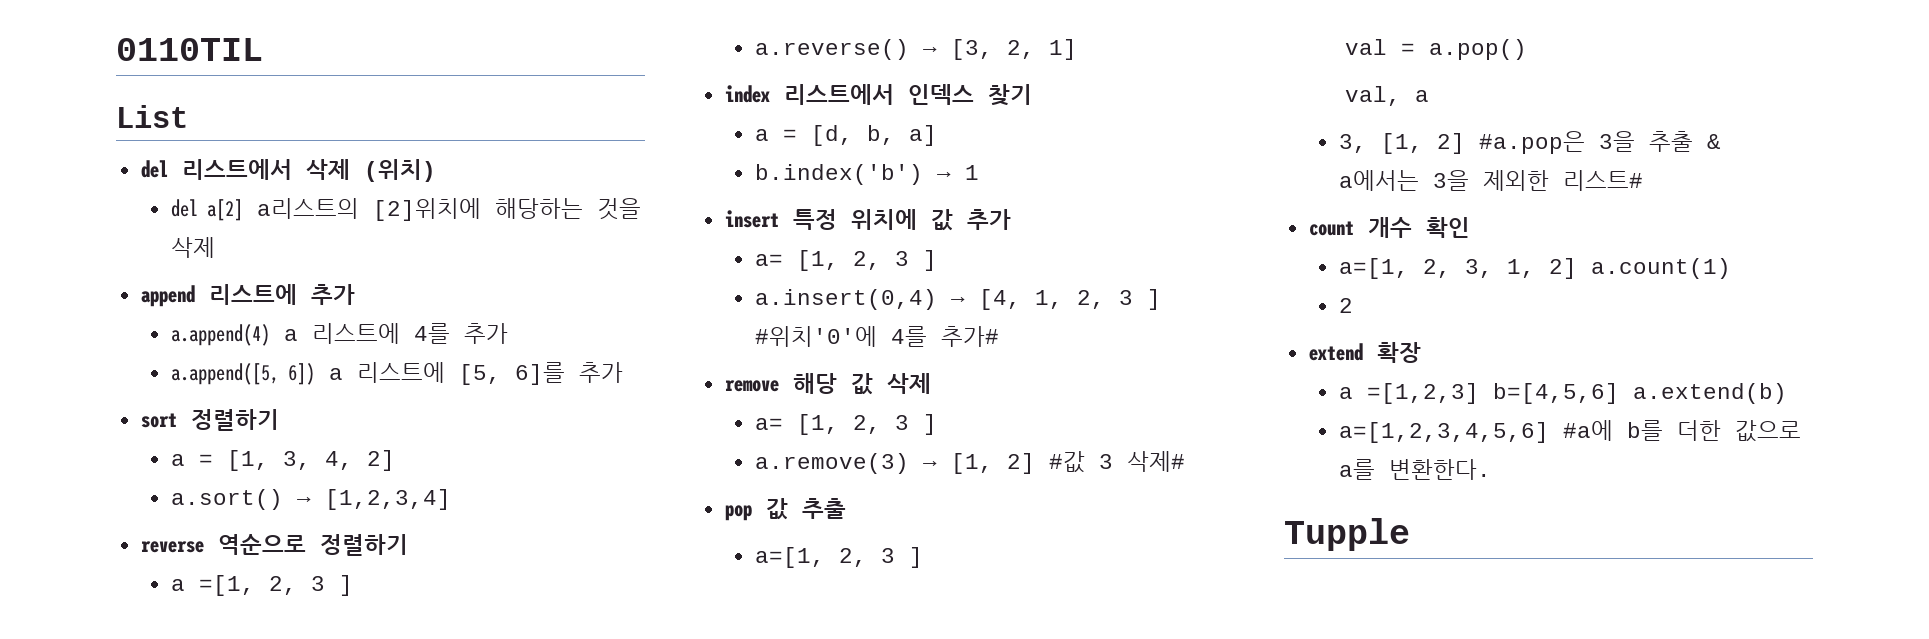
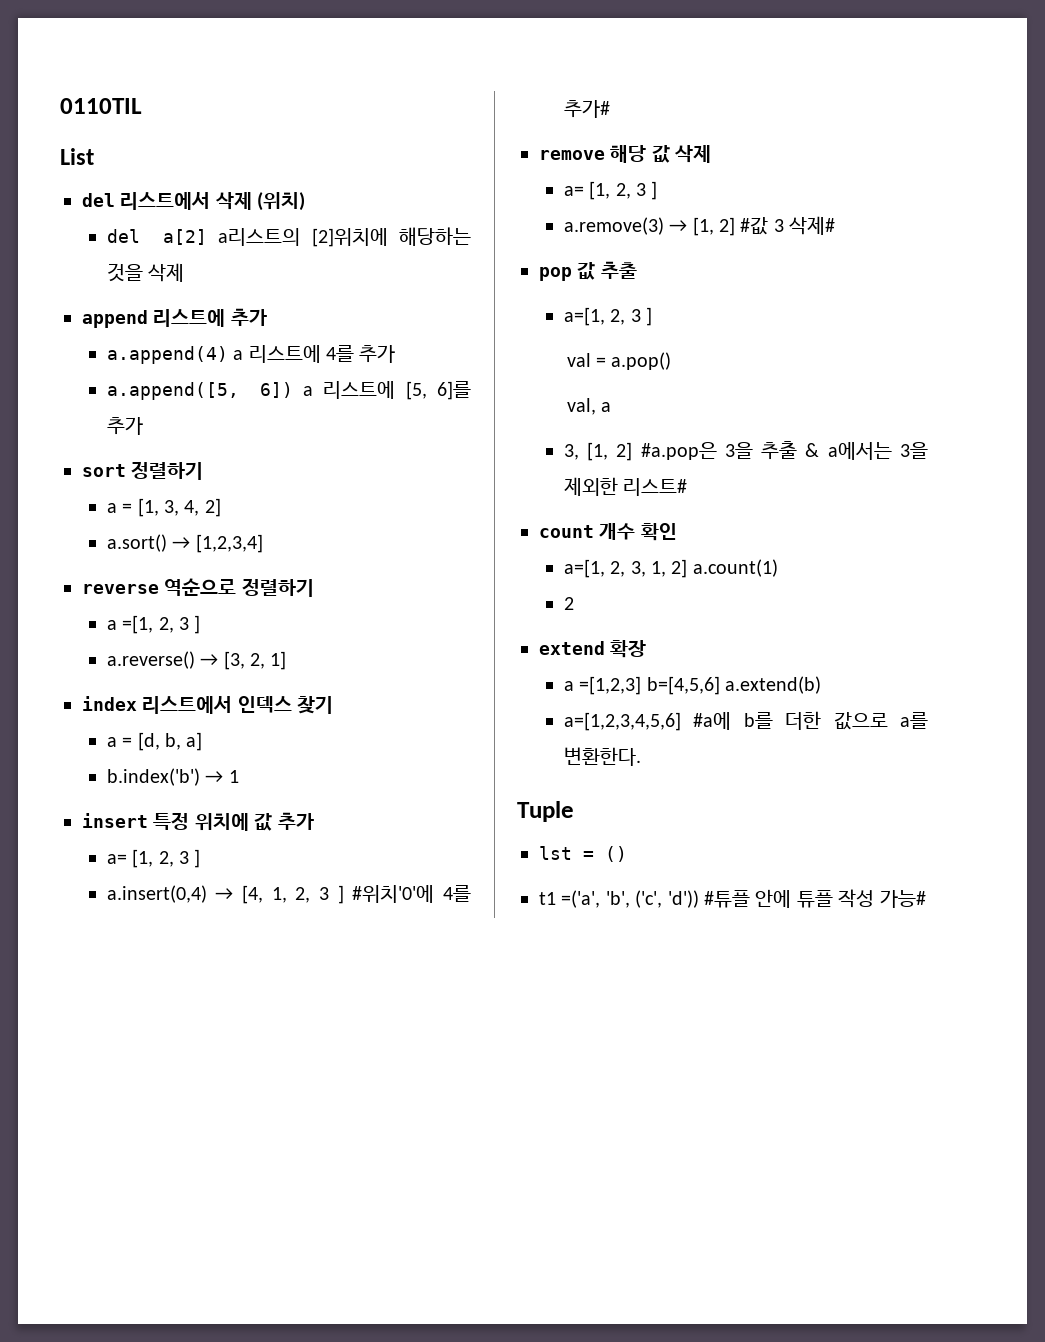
[1284,518,1410,551] Tupple -> [517,801,574,822] [539,846,627,862] [539,889,926,908] Tuple // lst = () // t1 =('a', 'b', ('c', 'd')) #튜플 안에 튜플 작성 가능#

